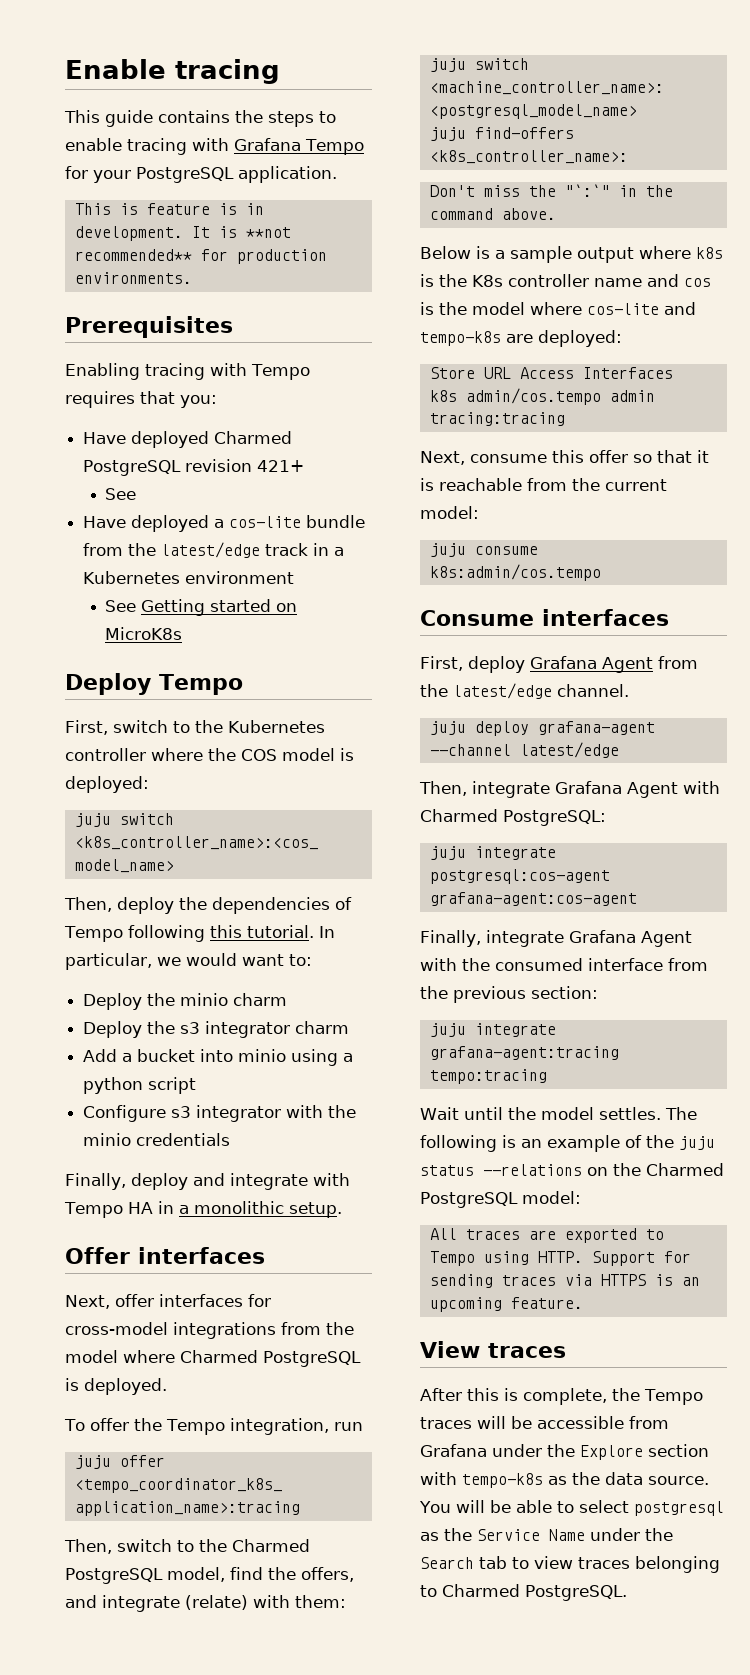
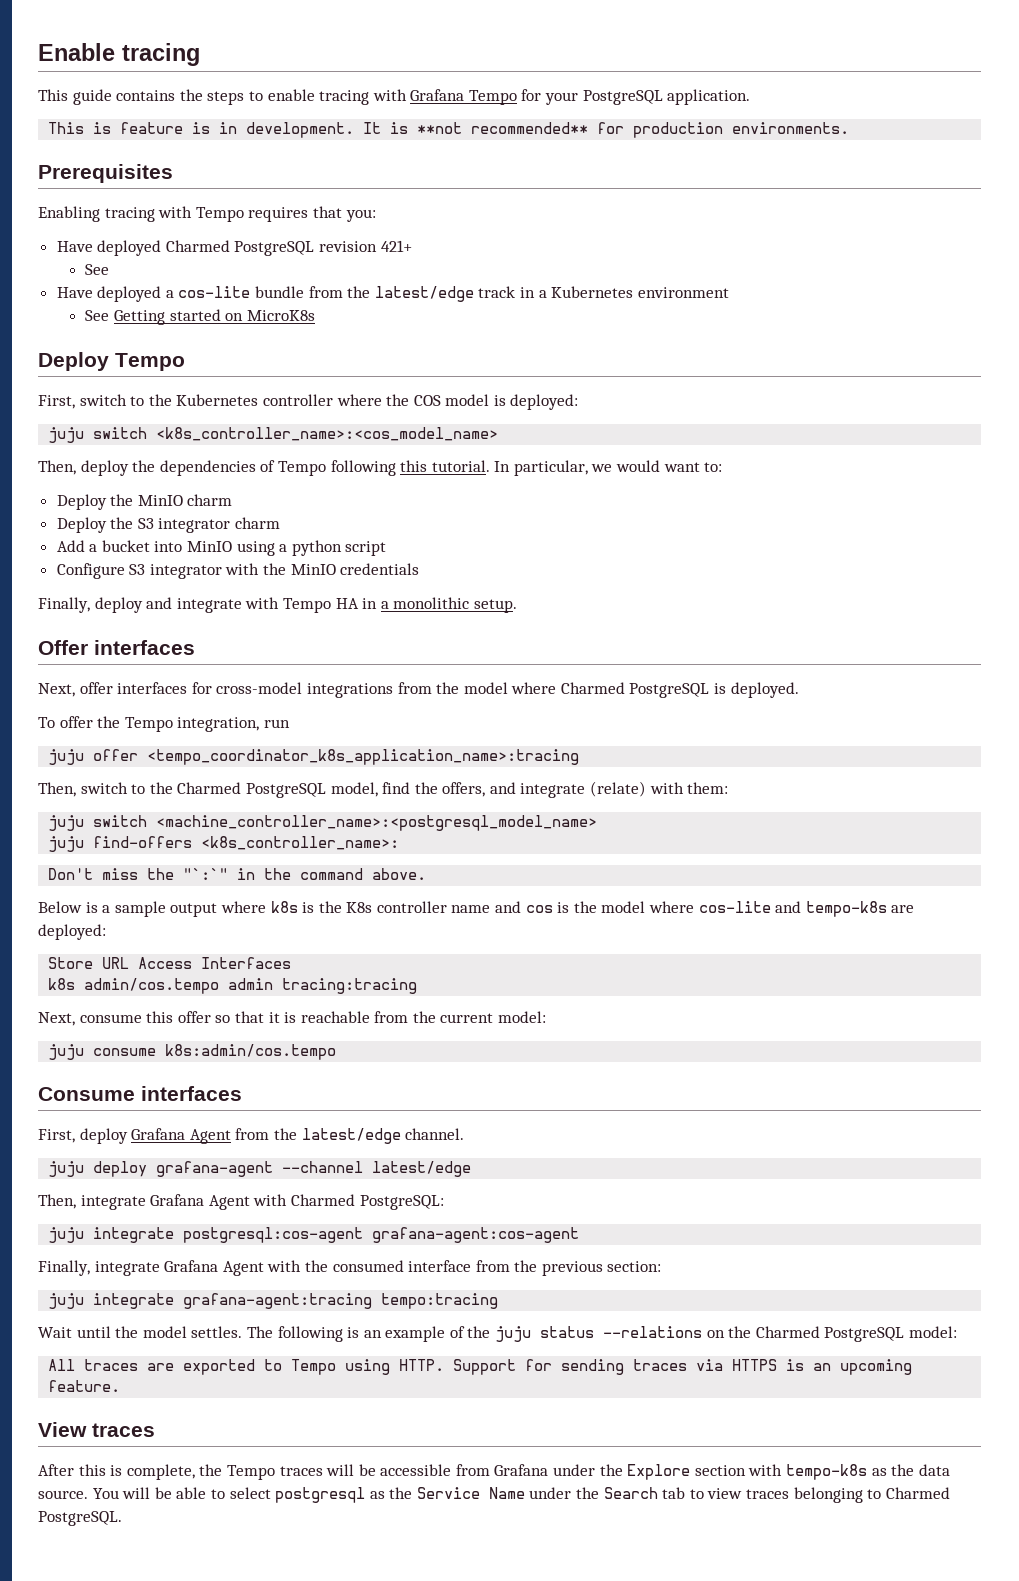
[180,993,229,1006] minio -> [137,495,183,506] MinIO
[180,1022,201,1034] s3 -> [137,518,154,529] S3
[238,1049,287,1062] minio -> [187,541,233,552] MinIO
[171,1106,192,1118] s3 -> [129,564,146,575] S3
[83,1133,132,1146] minio -> [290,564,336,575] MinIO

